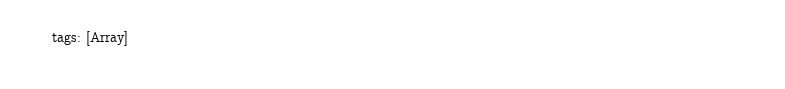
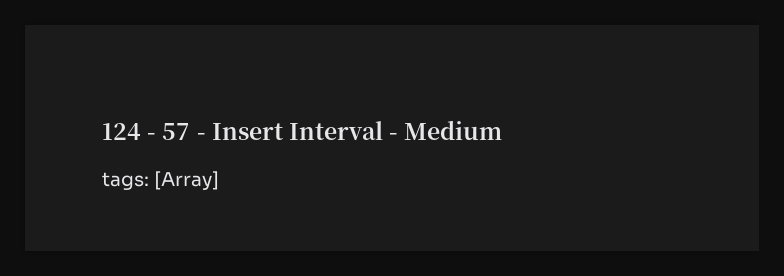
(52, 39) none -> [102,120,503,140] 124 - 57 - Insert Interval - Medium //

